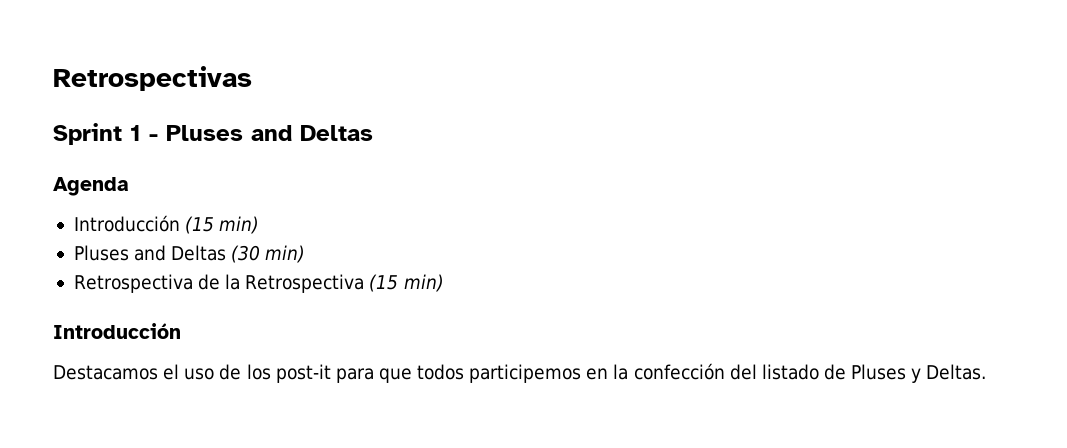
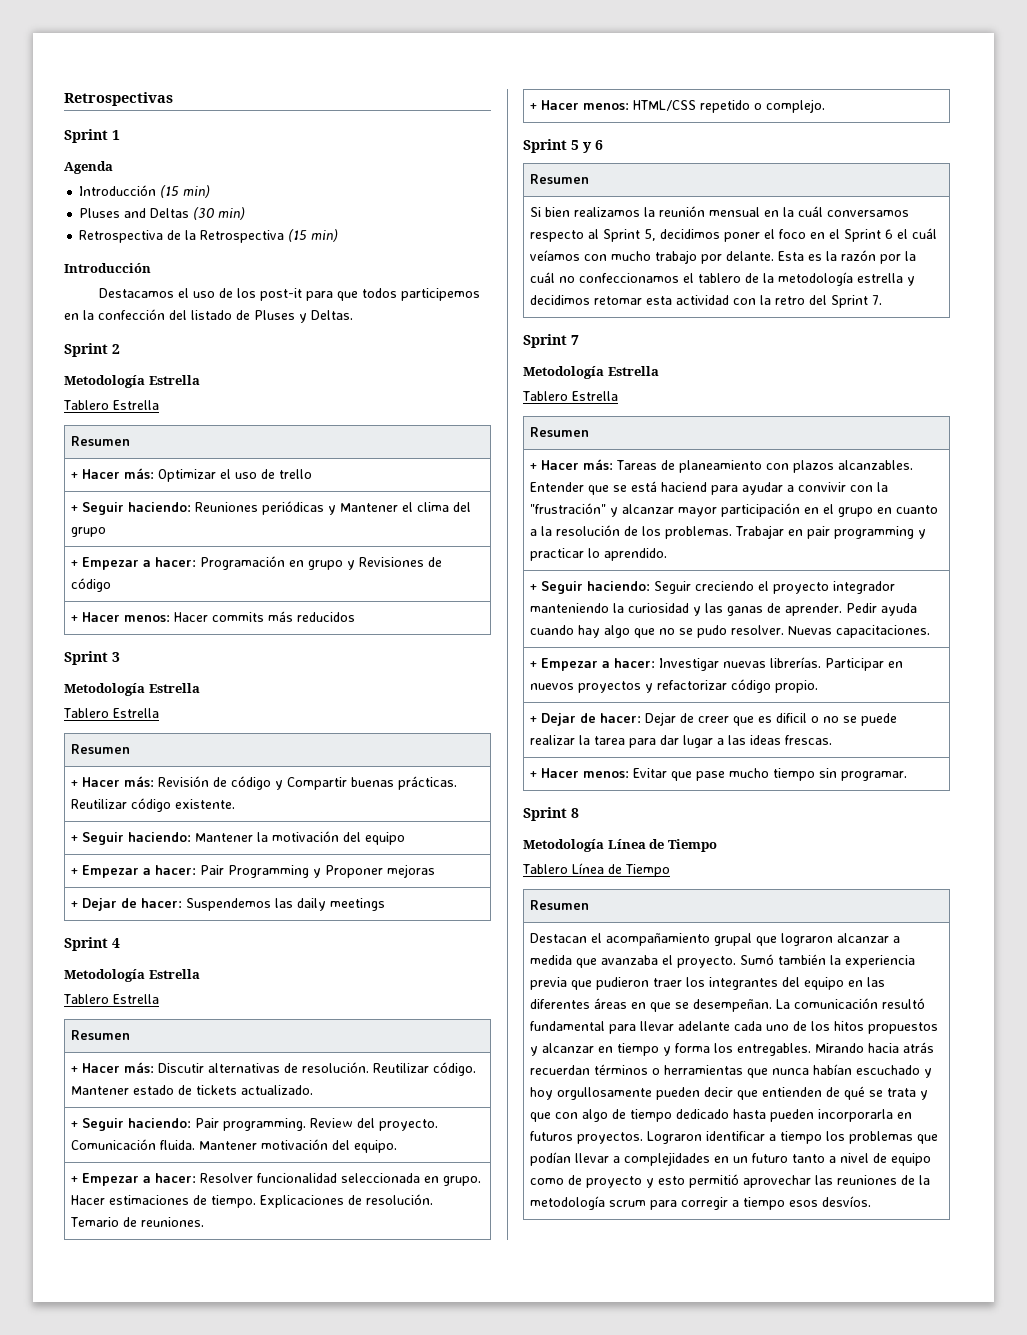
[149,125,373,141] - Pluses and Deltas -> (120, 135) none
(987, 372) none -> [64,343,120,357] [64,375,200,388] [63,400,159,410] [70,436,130,446] [70,468,312,482] [70,501,471,515] [70,527,106,537] [70,556,442,570] [70,578,111,592] [70,611,355,622] [64,651,120,665] [64,683,200,696] [63,708,159,718] [70,744,130,754] [70,776,457,790] [70,798,235,812] [70,831,405,845] [70,864,435,878] [70,898,385,911] [64,937,120,951] [64,969,200,982] [63,994,159,1004] [70,1030,130,1040] [70,1062,476,1076] [70,1085,313,1095] [70,1118,438,1131] [70,1139,397,1153] [70,1173,481,1186] [70,1194,433,1208] [69,1217,204,1227] [529,99,825,113] [523,139,603,153] [529,174,589,184] [529,206,909,217] [529,228,937,242] [529,250,916,264] [529,272,915,286] [529,295,882,308] [523,334,579,348] [523,366,659,379] [522,391,618,401] [529,427,589,437] [529,459,913,473] [529,481,888,495] [529,503,938,517] [529,525,926,539] [529,548,667,561] [529,581,895,594] [529,603,917,616] [529,625,930,638] [529,657,903,671] [529,679,818,693] [529,712,897,726] [529,735,832,748] [529,768,907,781] [523,807,579,821] [523,839,717,852] [522,863,670,877] [529,900,589,910] [529,933,900,946] [529,954,915,968] [529,977,885,990] [529,998,925,1012] [529,1021,938,1034] [529,1042,934,1056] [529,1064,932,1078] [529,1086,928,1100] [529,1109,912,1122] [529,1131,938,1144] [529,1152,931,1166] [529,1174,930,1188] [529,1196,871,1210] // Sprint 2 // Metodología Estrella // Tablero Estrella // Resumen // + Hacer más: Optimizar el uso de trello // + Seguir haciendo: Reuniones periódicas y Mantener el clima del grupo // + Empezar a hacer: Programación en grupo y Revisiones de código // + Hacer menos: Hacer commits más reducidos // Sprint 3 // Metodología Estrella // Tablero Estrella // Resumen // + Hacer más: Revisión de código y Compartir buenas prácticas. Reutilizar código existente. // + Seguir haciendo: Mantener la motivación del equipo // + Empezar a hacer: Pair Programming y Proponer mejoras // + Dejar de hacer: Suspendemos las daily meetings // Sprint 4 // Metodología Estrella // Tablero Estrella // Resumen // + Hacer más: Discutir alternativas de resolución. Reutilizar código. Mantener estado de tickets actualizado. // + Seguir haciendo: Pair programming. Review del proyecto. Comunicación fluida. Mantener motivación del equipo. // + Empezar a hacer: Resolver funcionalidad seleccionada en grupo. Hacer estimaciones de tiempo. Explicaciones de resolución. Temario de reuniones. // + Hacer menos: HTML/CSS repetido o complejo. // Sprint 5 y 6 // Resumen // Si bien realizamos la reunión mensual en la cuál conversamos respecto al Sprint 5, decidimos poner el foco en el Sprint 6 el cuál veíamos con mucho trabajo por delante. Esta es la razón por la cuál no confeccionamos el tablero de la metodología estrella y decidimos retomar esta actividad con la retro del Sprint 7. // Sprint 7 // Metodología Estrella // Tablero Estrella // Resumen // + Hacer más: Tareas de planeamiento con plazos alcanzables. Entender que se está haciend para ayudar a convivir con la "frustración" y alcanzar mayor participación en el grupo en cuanto a la resolución de los problemas. Trabajar en pair programming y practicar lo aprendido. // + Seguir haciendo: Seguir creciendo el proyecto integrador manteniendo la curiosidad y las ganas de aprender. Pedir ayuda cuando hay algo que no se pudo resolver. Nuevas capacitaciones. // + Empezar a hacer: Investigar nuevas librerías. Participar en nuevos proyectos y refactorizar código propio. // + Dejar de hacer: Dejar de creer que es dificil o no se puede realizar la tarea para dar lugar a las ideas frescas. // + Hacer menos: Evitar que pase mucho tiempo sin programar. // Sprint 8 // Metodología Línea de Tiempo // Tablero Línea de Tiempo // Resumen // Destacan el acompañamiento grupal que lograron alcanzar a medida que avanzaba el proyecto. Sumó también la experiencia previa que pudieron traer los integrantes del equipo en las diferentes áreas en que se desempeñan. La comunicación resultó fundamental para llevar adelante cada uno de los hitos propuestos y alcanzar en tiempo y forma los entregables. Mirando hacia atrás recuerdan términos o herramientas que nunca habían escuchado y hoy orgullosamente pueden decir que entienden de qué se trata y que con algo de tiempo dedicado hasta pueden incorporarla en futuros proyectos. Lograron identificar a tiempo los problemas que podían llevar a complejidades en un futuro tanto a nivel de equipo como de proyecto y esto permitió aprovechar las reuniones de la metodología scrum para corregir a tiempo esos desvíos.

